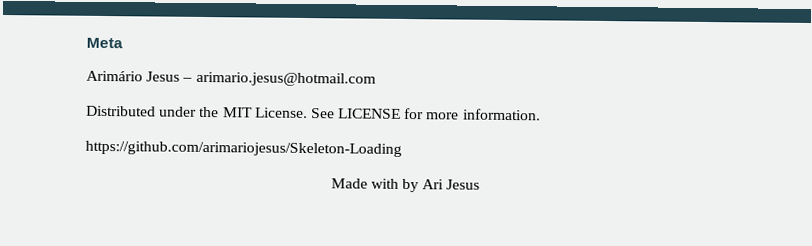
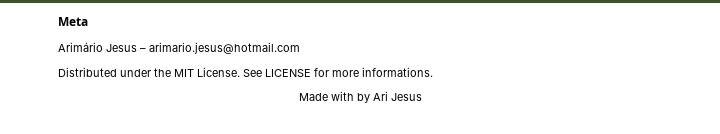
[462,108,541,121] [85,140,402,157] information. // https://github.com/arimariojesus/Skeleton-Loading -> [362,67,433,77] informations.

